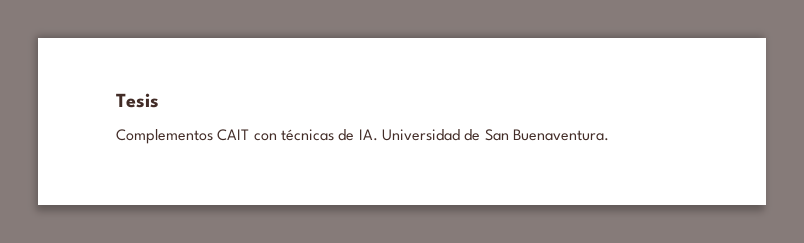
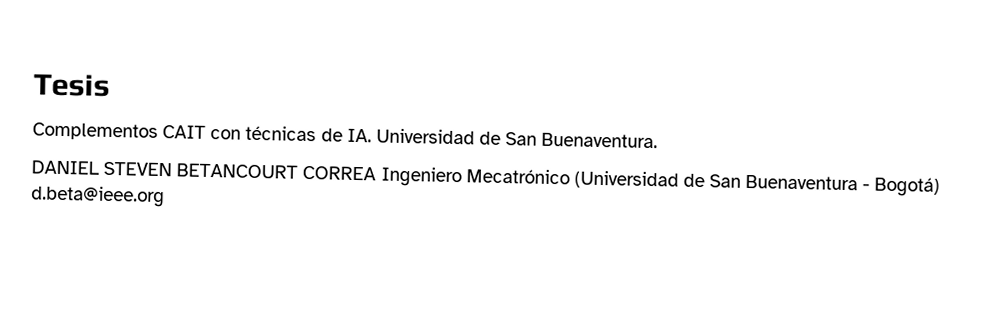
(609, 135) none -> [31,160,941,197] [31,185,165,208] // DANIEL STEVEN BETANCOURT CORREA Ingeniero Mecatrónico (Universidad de San Buenaventura - Bogotá) d.beta@ieee.org

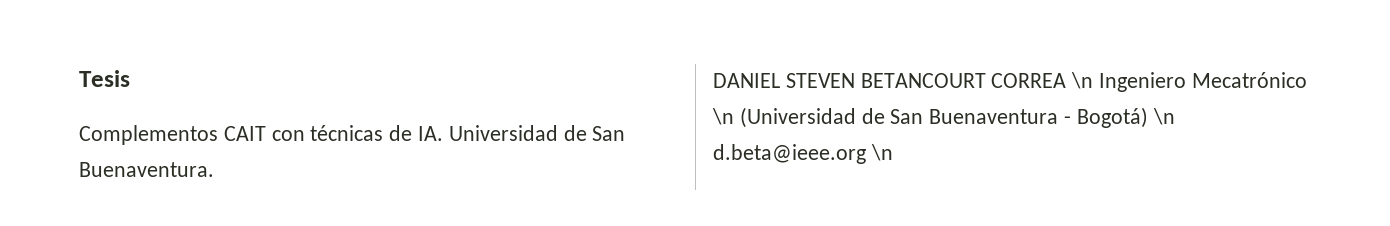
(377, 173) none -> [1071,72,1094,89] \n
(570, 176) none -> [712,108,734,125] \n
[31,185,165,208] d.beta@ieee.org -> [1152,108,1175,125] [713,144,893,164] \n d.beta@ieee.org \n

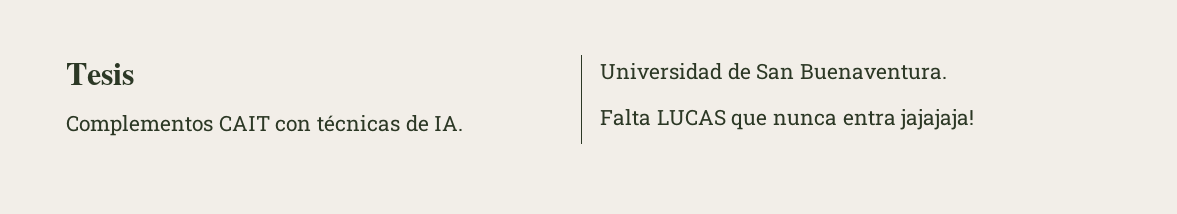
[713,72,1307,92] [712,107,1175,128] [713,144,893,164] DANIEL STEVEN BETANCOURT CORREA \n Ingeniero Mecatrónico \n (Universidad de San Buenaventura - Bogotá) \n d.beta@ieee.org \n -> [600,109,975,130] Falta LUCAS que nunca entra jajajaja!

